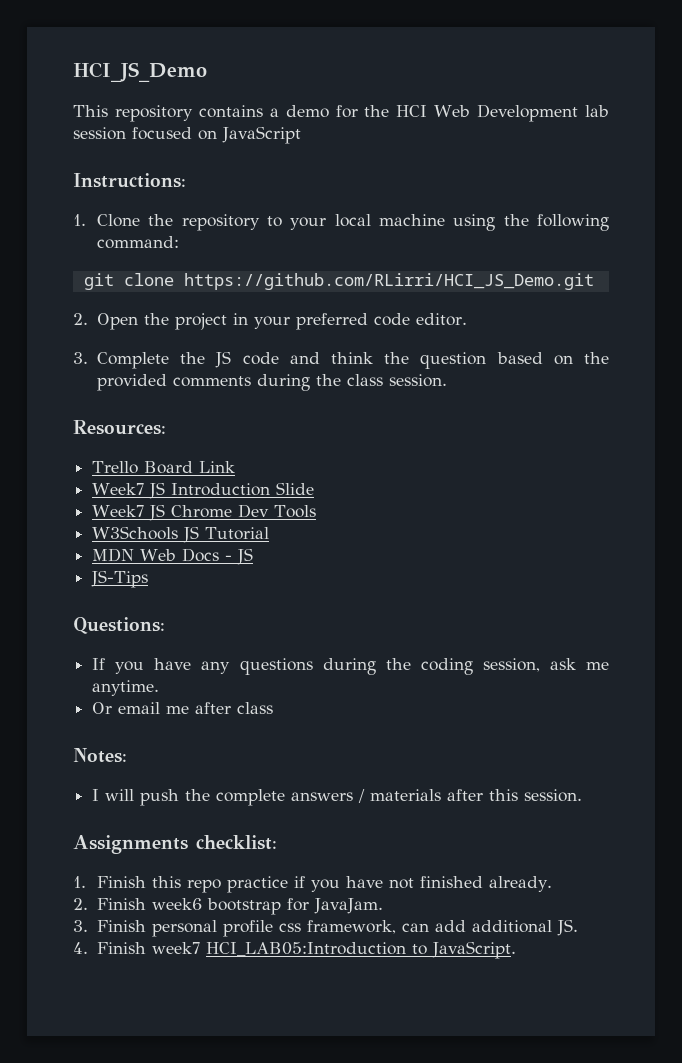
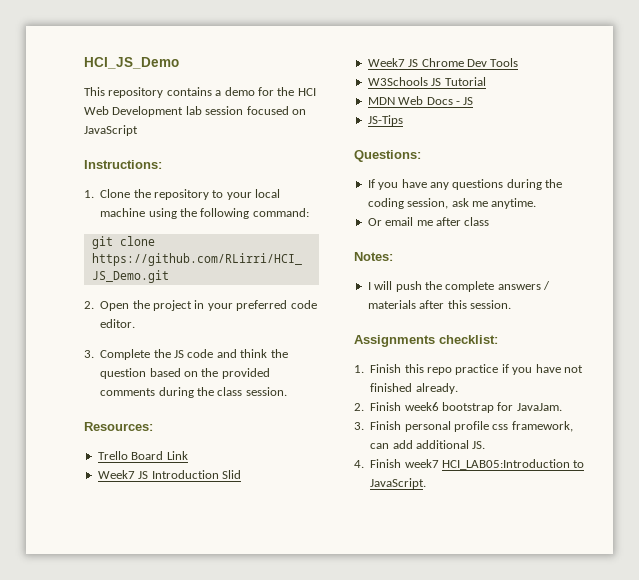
[276,482,315,495] Slide -> [221,470,241,479] Slid

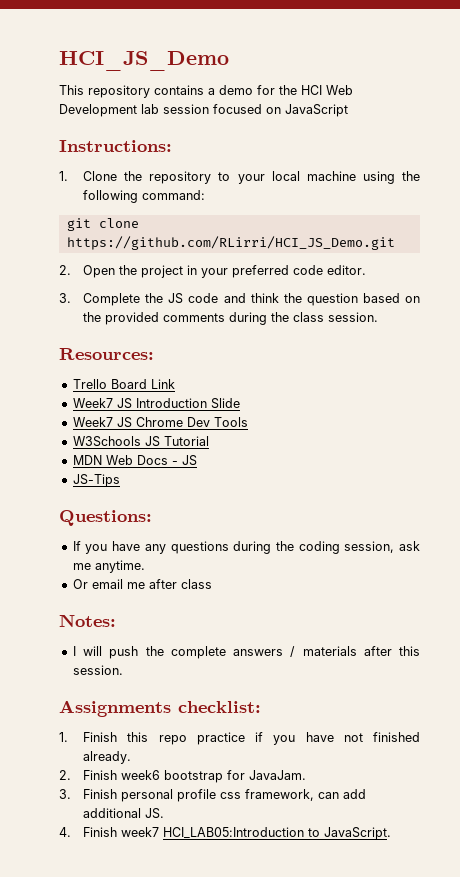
[221,470,241,479] Slid -> [210,398,240,409] Slide

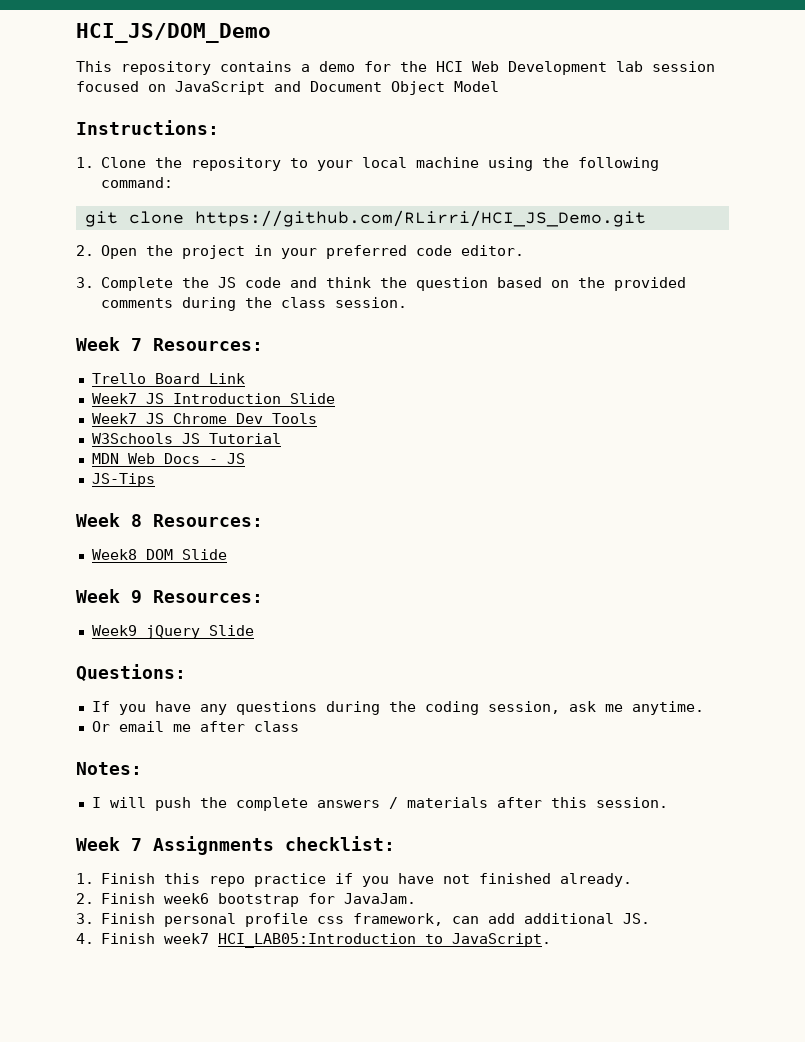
[59,51,229,71] HCI_JS_Demo -> [76,23,271,43] HCI_JS/DOM_Demo
(348, 110) none -> [274,81,499,95] and Document Object Model
(379, 317) none -> [76,337,142,351] Week 7
(120, 480) none -> [76,513,263,527] [91,549,227,560] [76,589,263,603] [91,625,254,639] // Week 8 Resources: // Week8 DOM Slide // Week 9 Resources: // Week9 jQuery Slide
(123, 670) none -> [76,837,142,851] Week 7

